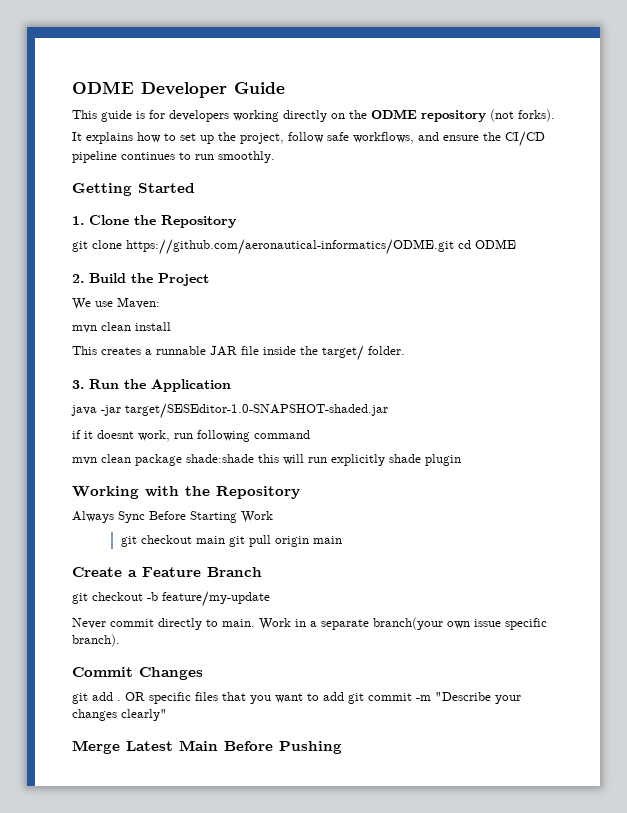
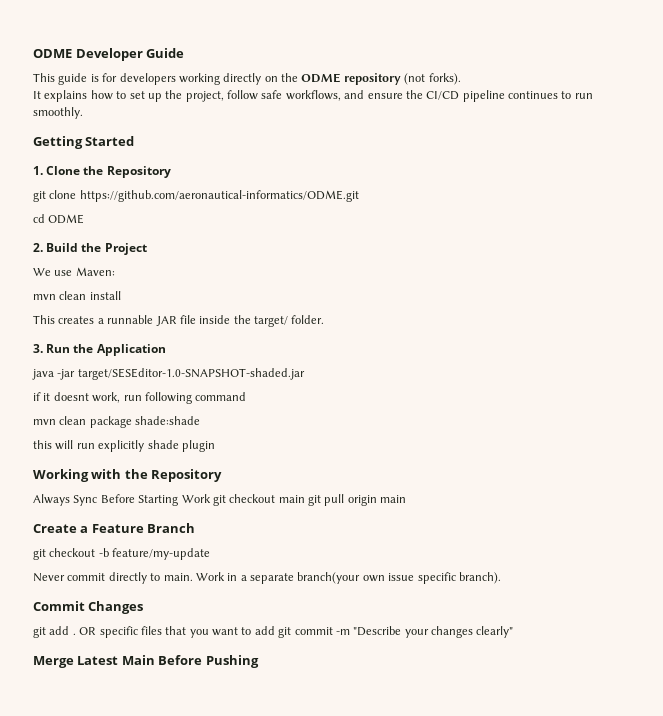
(454, 247) none -> (359, 196) //
(254, 458) none -> (201, 420) //
(273, 517) // -> (211, 498) none

